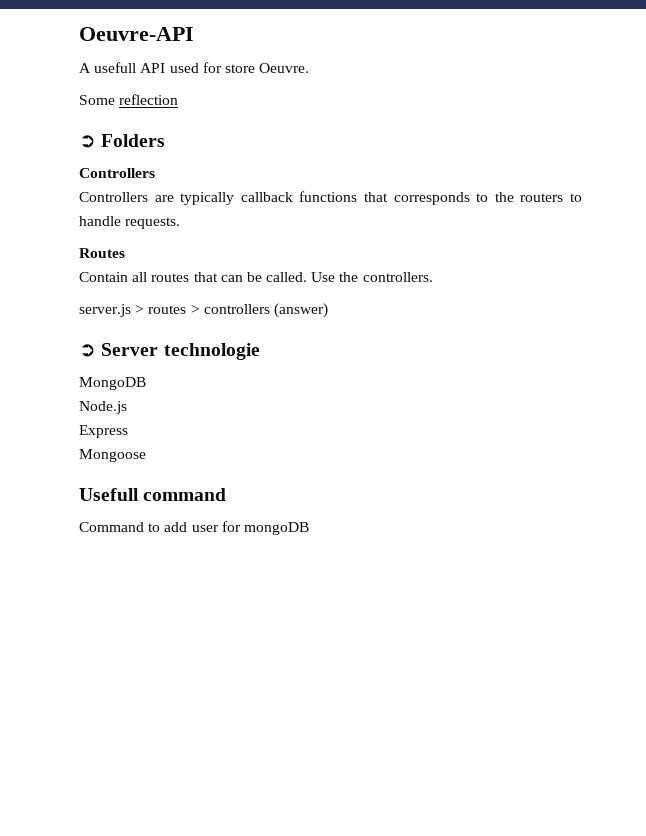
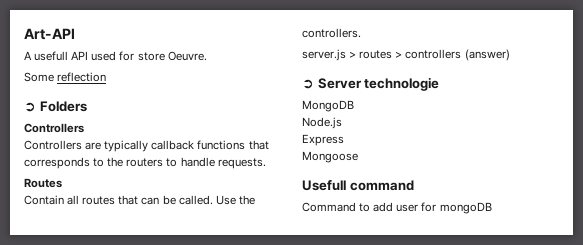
[79,27,194,41] Oeuvre-API -> [24,28,75,40] Art-API

